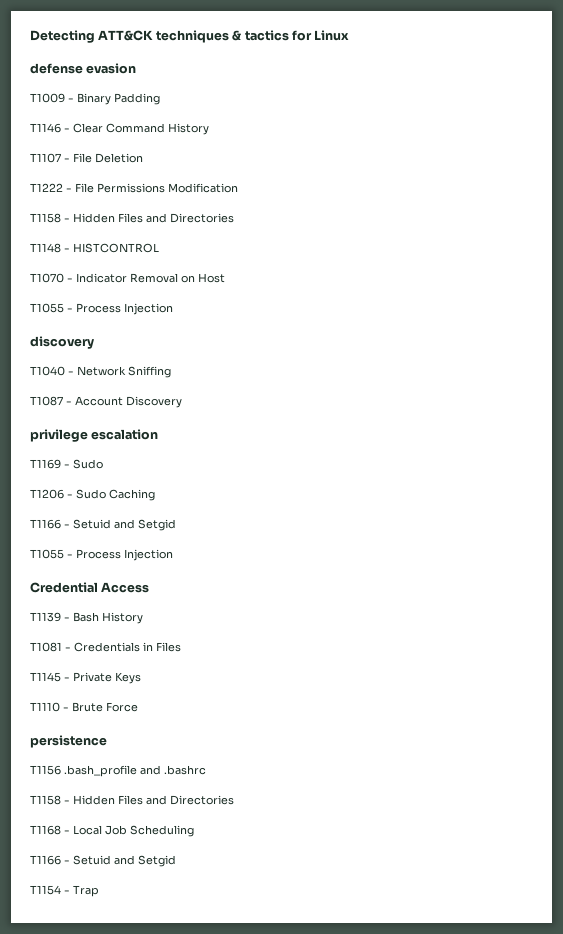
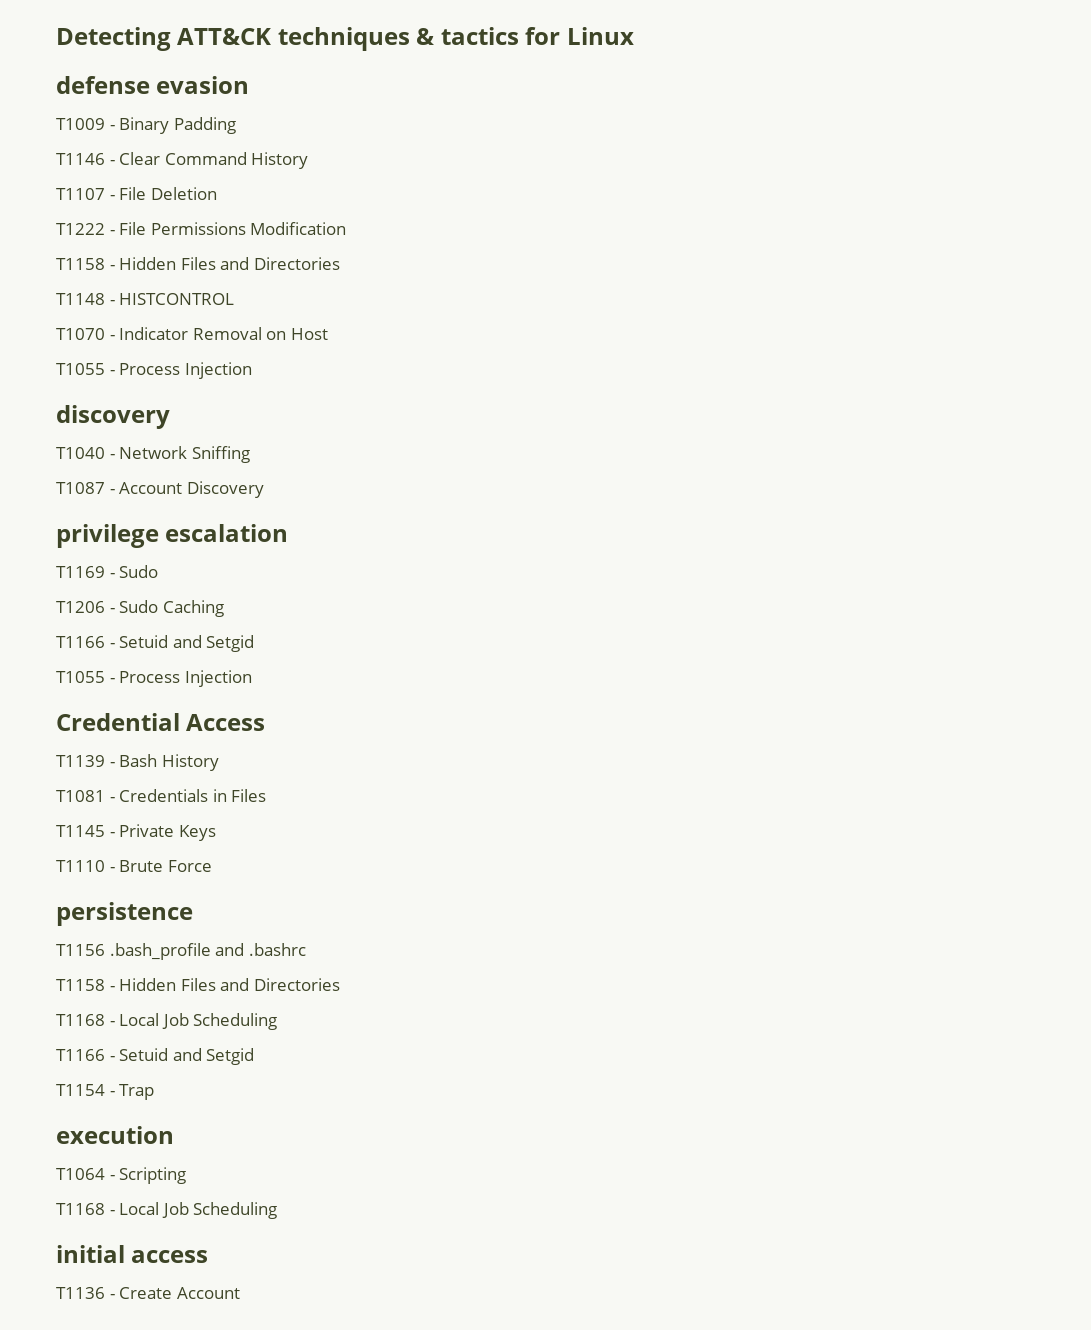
(99, 891) none -> [56,1126,174,1144] [56,1167,187,1184] [56,1202,278,1219] [56,1245,209,1263] [56,1287,240,1299] // execution // T1064 - Scripting // T1168 - Local Job Scheduling // initial access // T1136 - Create Account

